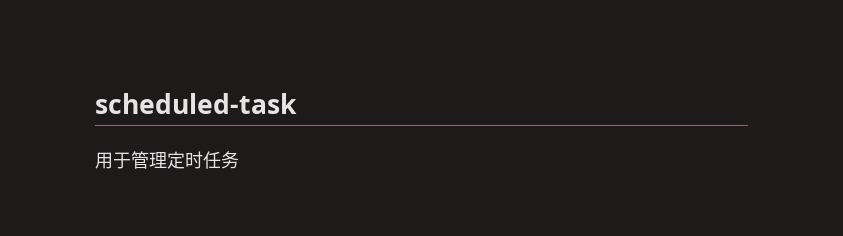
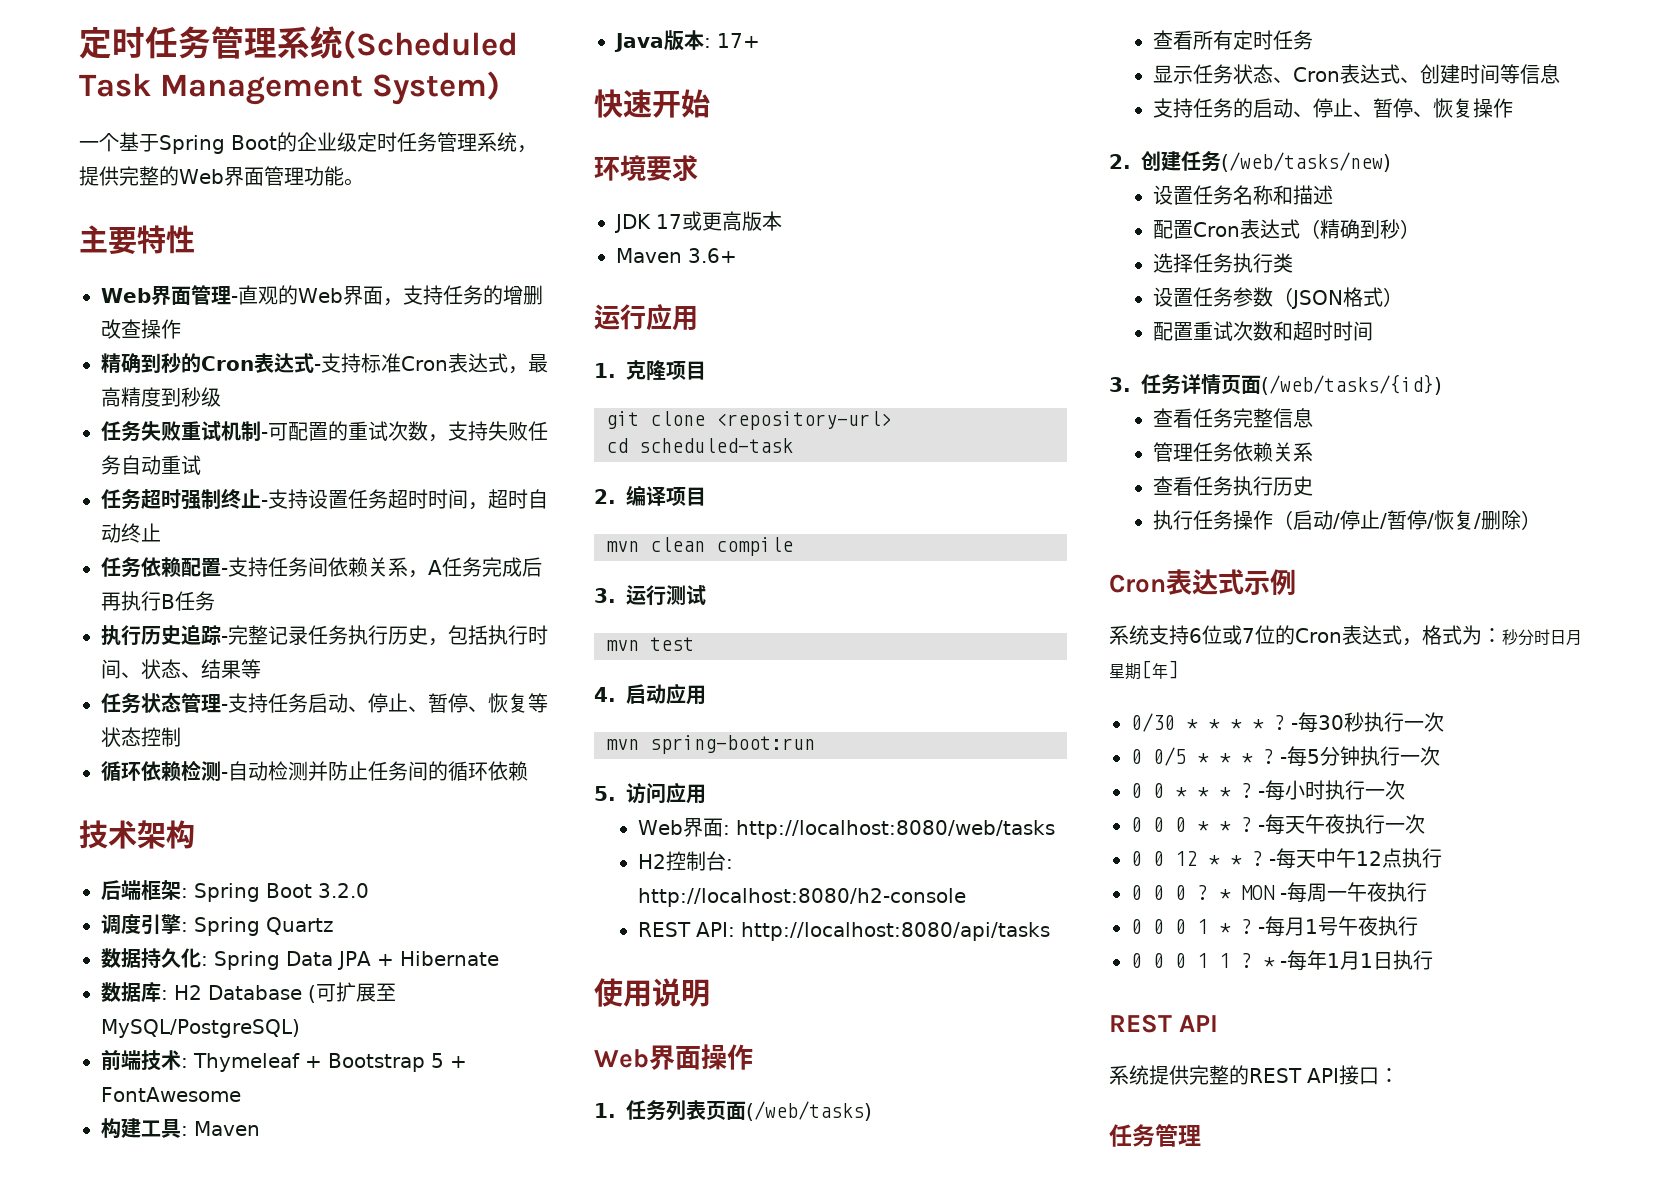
[95,93,297,114] [95,151,239,169] scheduled-task // 用于管理定时任务 -> [79,26,518,59] [79,71,500,105] [79,132,537,154] [79,166,364,186] [79,225,195,255] [101,285,543,306] [101,319,181,339] [101,353,548,374] [101,387,221,407] [101,421,548,442] [101,455,201,475] [101,489,548,510] [101,523,161,543] [101,557,542,578] [101,591,215,611] [101,625,548,646] [101,659,261,679] [101,692,548,714] [101,727,181,747] [101,760,528,781] [79,820,195,849] [101,880,369,902] [101,914,334,936] [101,948,499,970] [101,982,396,1003] [101,1019,300,1038] [101,1050,467,1072] [101,1087,241,1102] [101,1118,260,1139] [614,30,760,52] [594,89,710,118] [594,155,698,182] [614,211,782,233] [616,248,737,263] [594,304,698,331] [594,360,706,381] [606,411,892,430] [606,438,793,453] [594,485,706,506] [606,537,793,556] [594,585,706,606] [606,637,694,651] [594,683,706,705] [606,735,815,754] [594,782,706,804] [638,818,1056,839] [638,851,734,871] [638,888,967,907] [638,922,1051,941] [594,978,710,1007] [594,1044,753,1070] [594,1100,872,1121] [1153,30,1314,50] [1153,64,1561,84] [1153,98,1514,118] [1109,151,1391,172] [1153,185,1334,205] [1153,219,1421,239] [1153,253,1294,273] [1153,287,1404,309] [1153,321,1374,341] [1109,374,1442,395] [1153,408,1314,428] [1153,442,1314,462] [1153,476,1314,496] [1153,510,1542,530] [1109,569,1296,595] [1109,625,1582,646] [1109,660,1179,680] [1131,712,1444,733] [1131,746,1440,767] [1131,780,1405,801] [1131,814,1425,835] [1131,848,1442,869] [1131,882,1427,903] [1131,916,1418,937] [1131,950,1433,971] [1109,1014,1219,1033] [1109,1065,1399,1085] [1109,1124,1201,1147] 定时任务管理系统(Scheduled Task Management System) // 一个基于Spring Boot的企业级定时任务管理系统，提供完整的Web界面管理功能。 // 主要特性 // Web界面管理-直观的Web界面，支持任务的增删改查操作 // 精确到秒的Cron表达式-支持标准Cron表达式，最高精度到秒级 // 任务失败重试机制-可配置的重试次数，支持失败任务自动重试 // 任务超时强制终止-支持设置任务超时时间，超时自动终止 // 任务依赖配置-支持任务间依赖关系，A任务完成后再执行B任务 // 执行历史追踪-完整记录任务执行历史，包括执行时间、状态、结果等 // 任务状态管理-支持任务启动、停止、暂停、恢复等状态控制 // 循环依赖检测-自动检测并防止任务间的循环依赖 // 技术架构 // 后端框架: Spring Boot 3.2.0 // 调度引擎: Spring Quartz // 数据持久化: Spring Data JPA + Hibernate // 数据库: H2 Database (可扩展至MySQL/PostgreSQL) // 前端技术: Thymeleaf + Bootstrap 5 + FontAwesome // 构建工具: Maven // Java版本: 17+ // 快速开始 // 环境要求 // JDK 17或更高版本 // Maven 3.6+ // 运行应用 // 1.克隆项目 // git clone <repository-url> // cd scheduled-task // 2.编译项目 // mvn clean compile // 3.运行测试 // mvn test // 4.启动应用 // mvn spring-boot:run // 5.访问应用 // Web界面: http://localhost:8080/web/tasks // H2控制台: http://localhost:8080/h2-console // REST API: http://localhost:8080/api/tasks // 使用说明 // Web界面操作 // 1.任务列表页面(/web/tasks) // 查看所有定时任务 // 显示任务状态、Cron表达式、创建时间等信息 // 支持任务的启动、停止、暂停、恢复操作 // 2.创建任务(/web/tasks/new) // 设置任务名称和描述 // 配置Cron表达式（精确到秒） // 选择任务执行类 // 设置任务参数（JSON格式） // 配置重试次数和超时时间 // 3.任务详情页面(/web/tasks/{id}) // 查看任务完整信息 // 管理任务依赖关系 // 查看任务执行历史 // 执行任务操作（启动/停止/暂停/恢复/删除） // Cron表达式示例 // 系统支持6位或7位的Cron表达式，格式为：秒分时日月星期[年] // 0/30 * * * * ? -每30秒执行一次 // 0 0/5 * * * ? -每5分钟执行一次 // 0 0 * * * ? -每小时执行一次 // 0 0 0 * * ? -每天午夜执行一次 // 0 0 12 * * ? -每天中午12点执行 // 0 0 0 ? * MON -每周一午夜执行 // 0 0 0 1 * ? -每月1号午夜执行 // 0 0 0 1 1 ? * -每年1月1日执行 // REST API // 系统提供完整的REST API接口： // 任务管理

